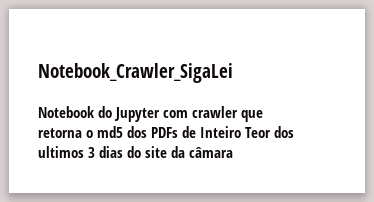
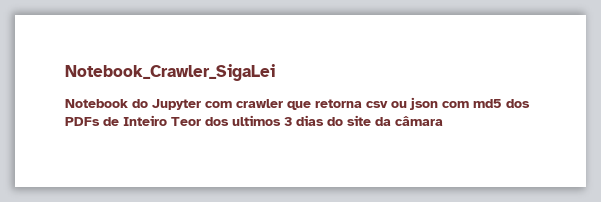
[86,130,94,138] o -> [366,97,469,110] csv ou json com

